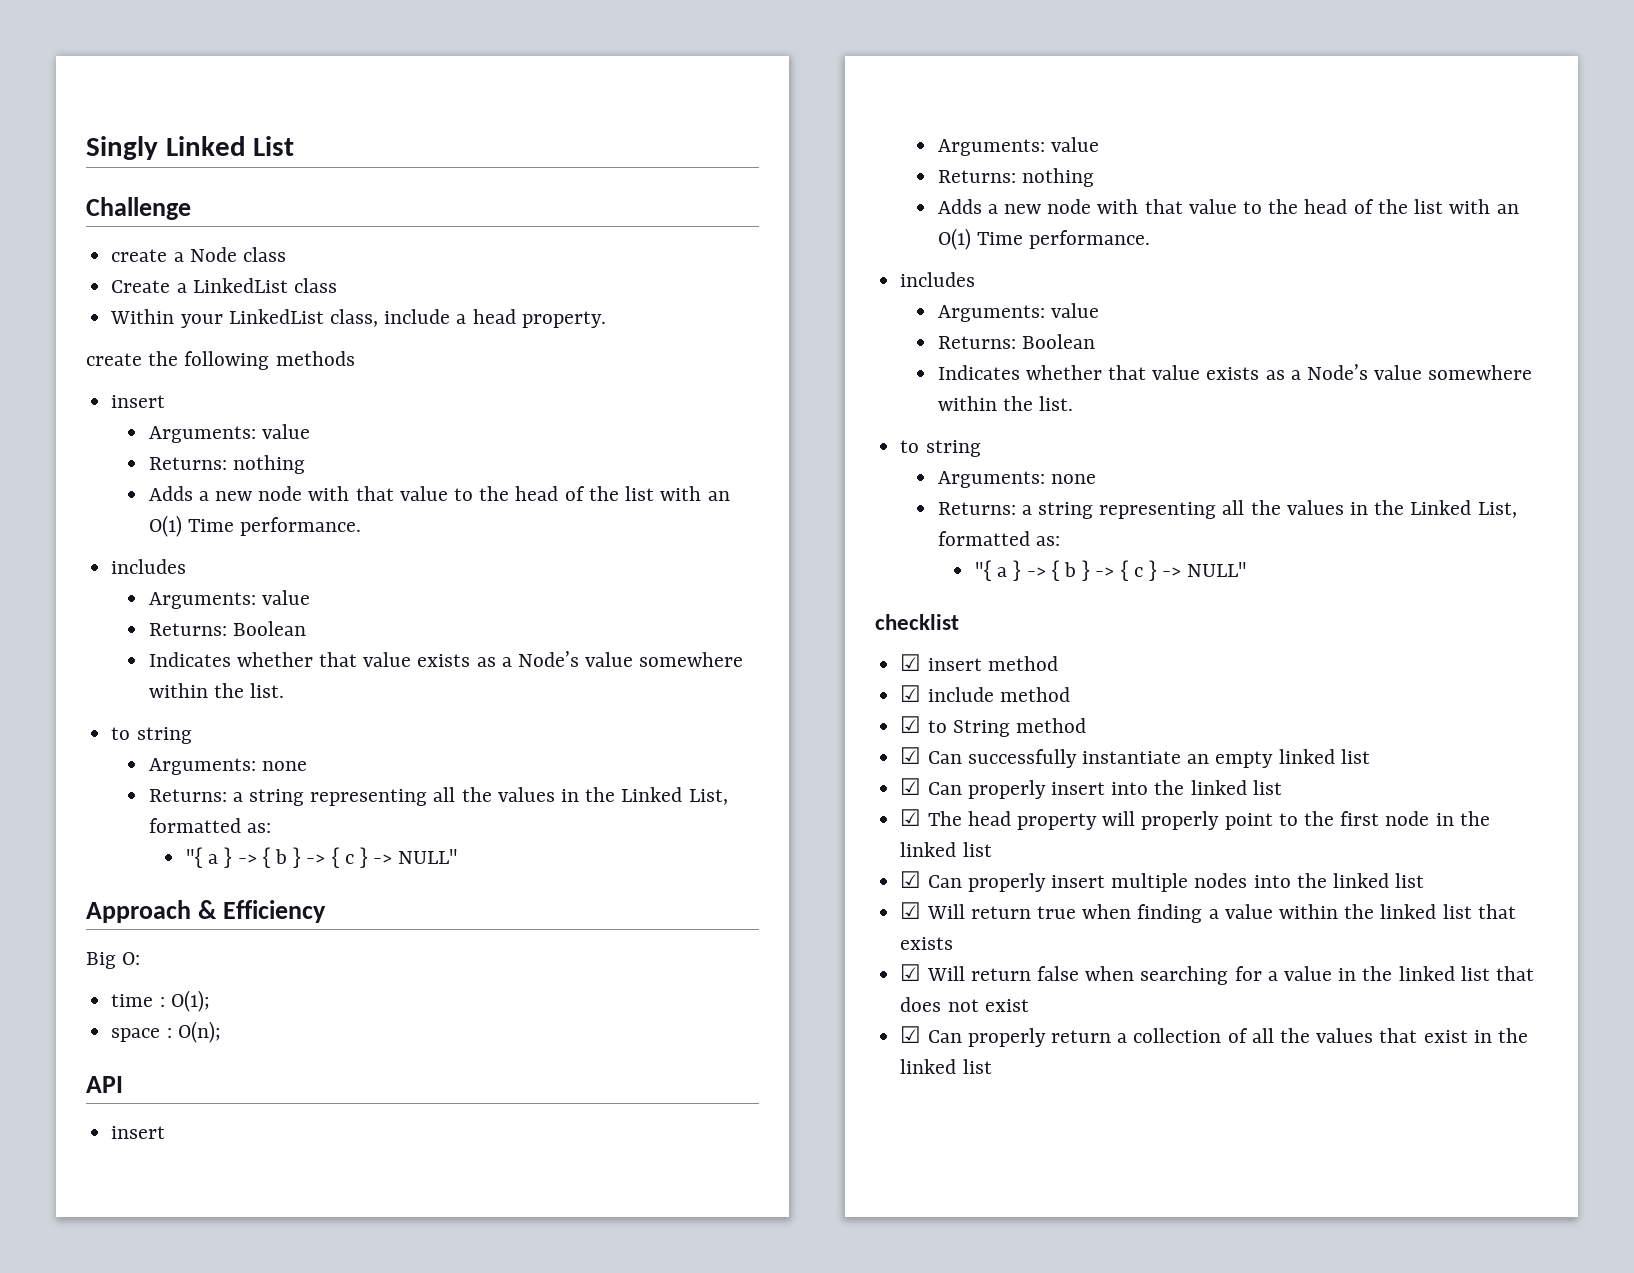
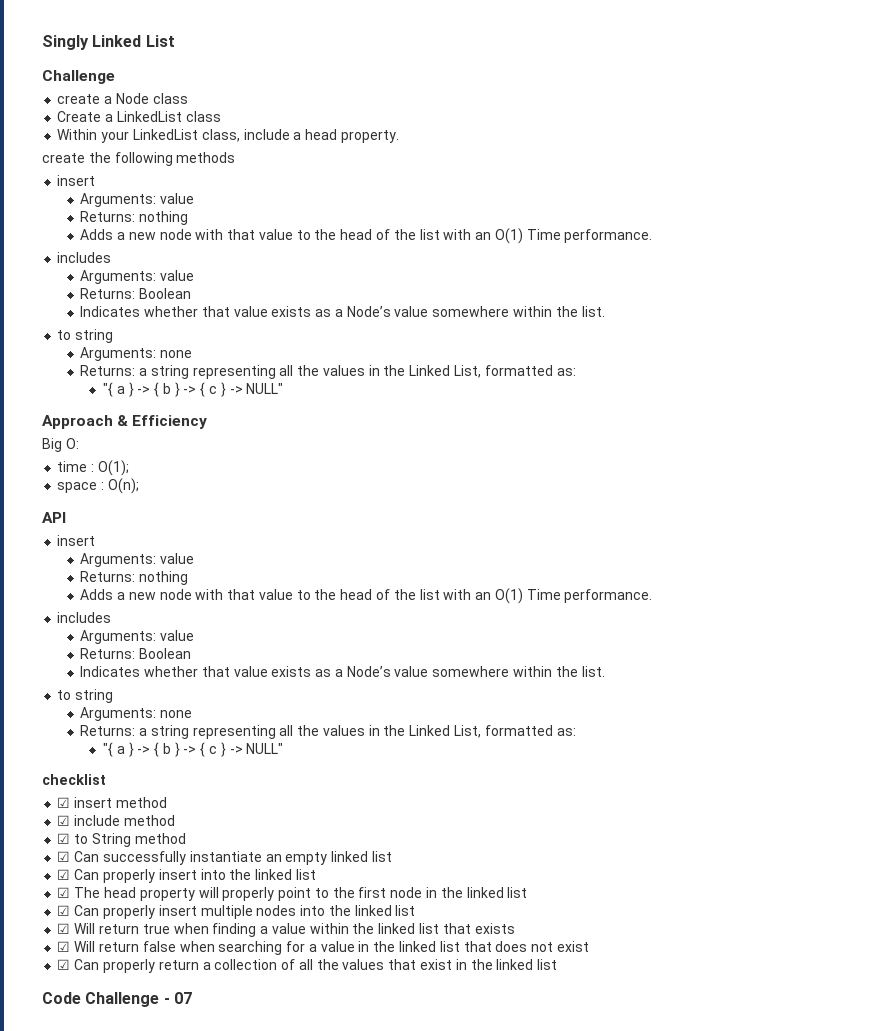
(992, 1066) none -> [42,992,192,1007] // Code Challenge - 07

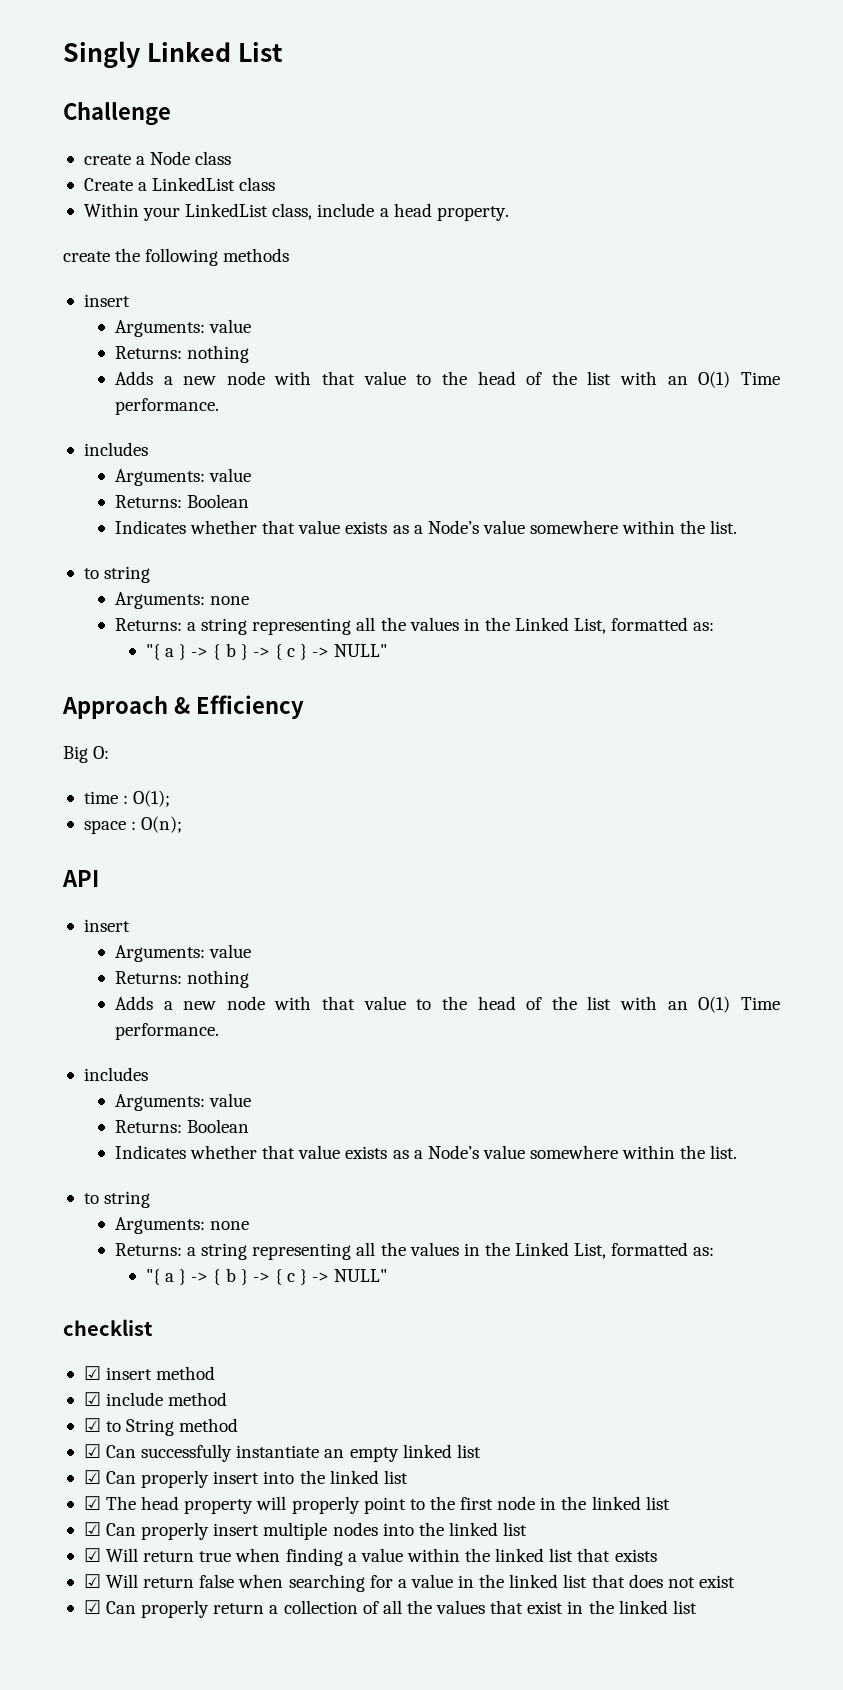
[42,992,192,1007] // Code Challenge - 07 -> (697, 1607) none

